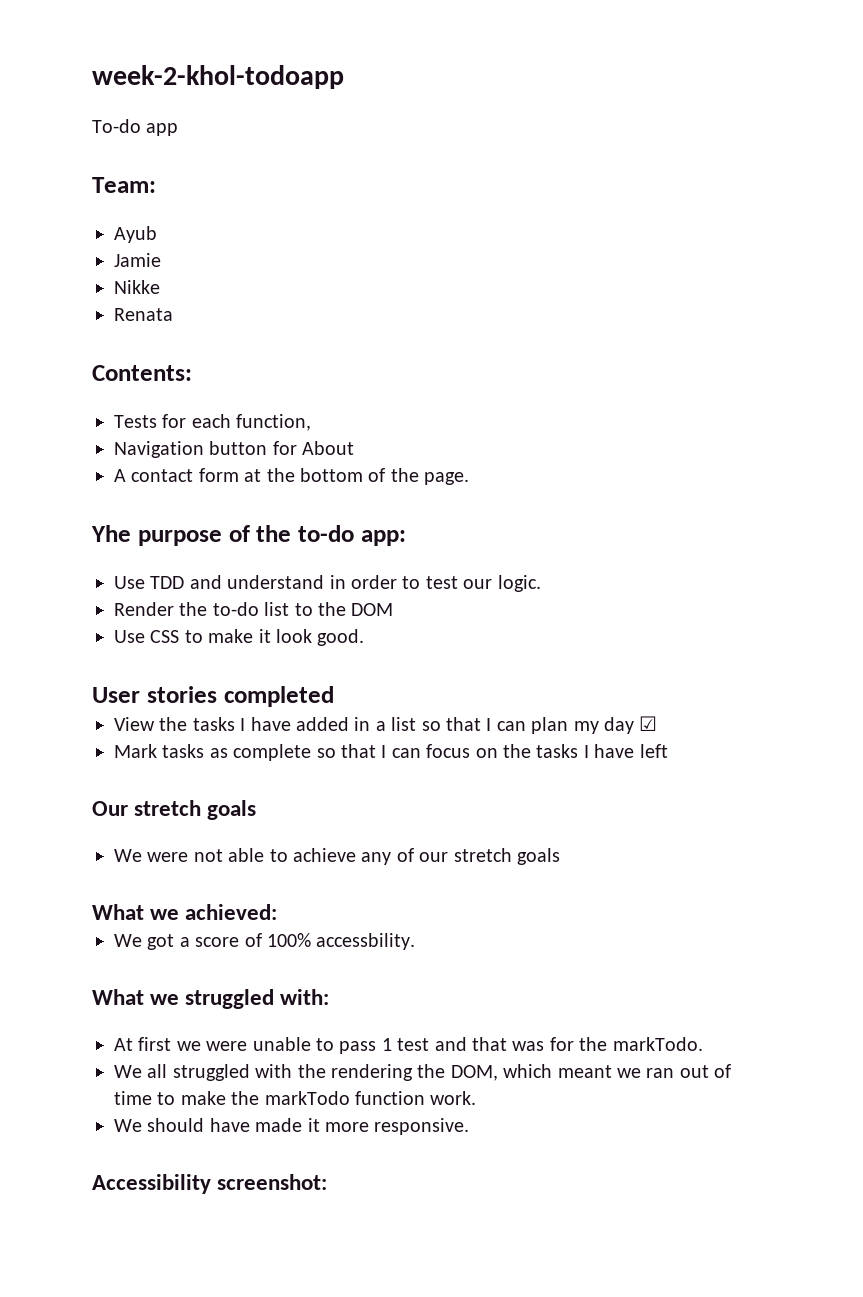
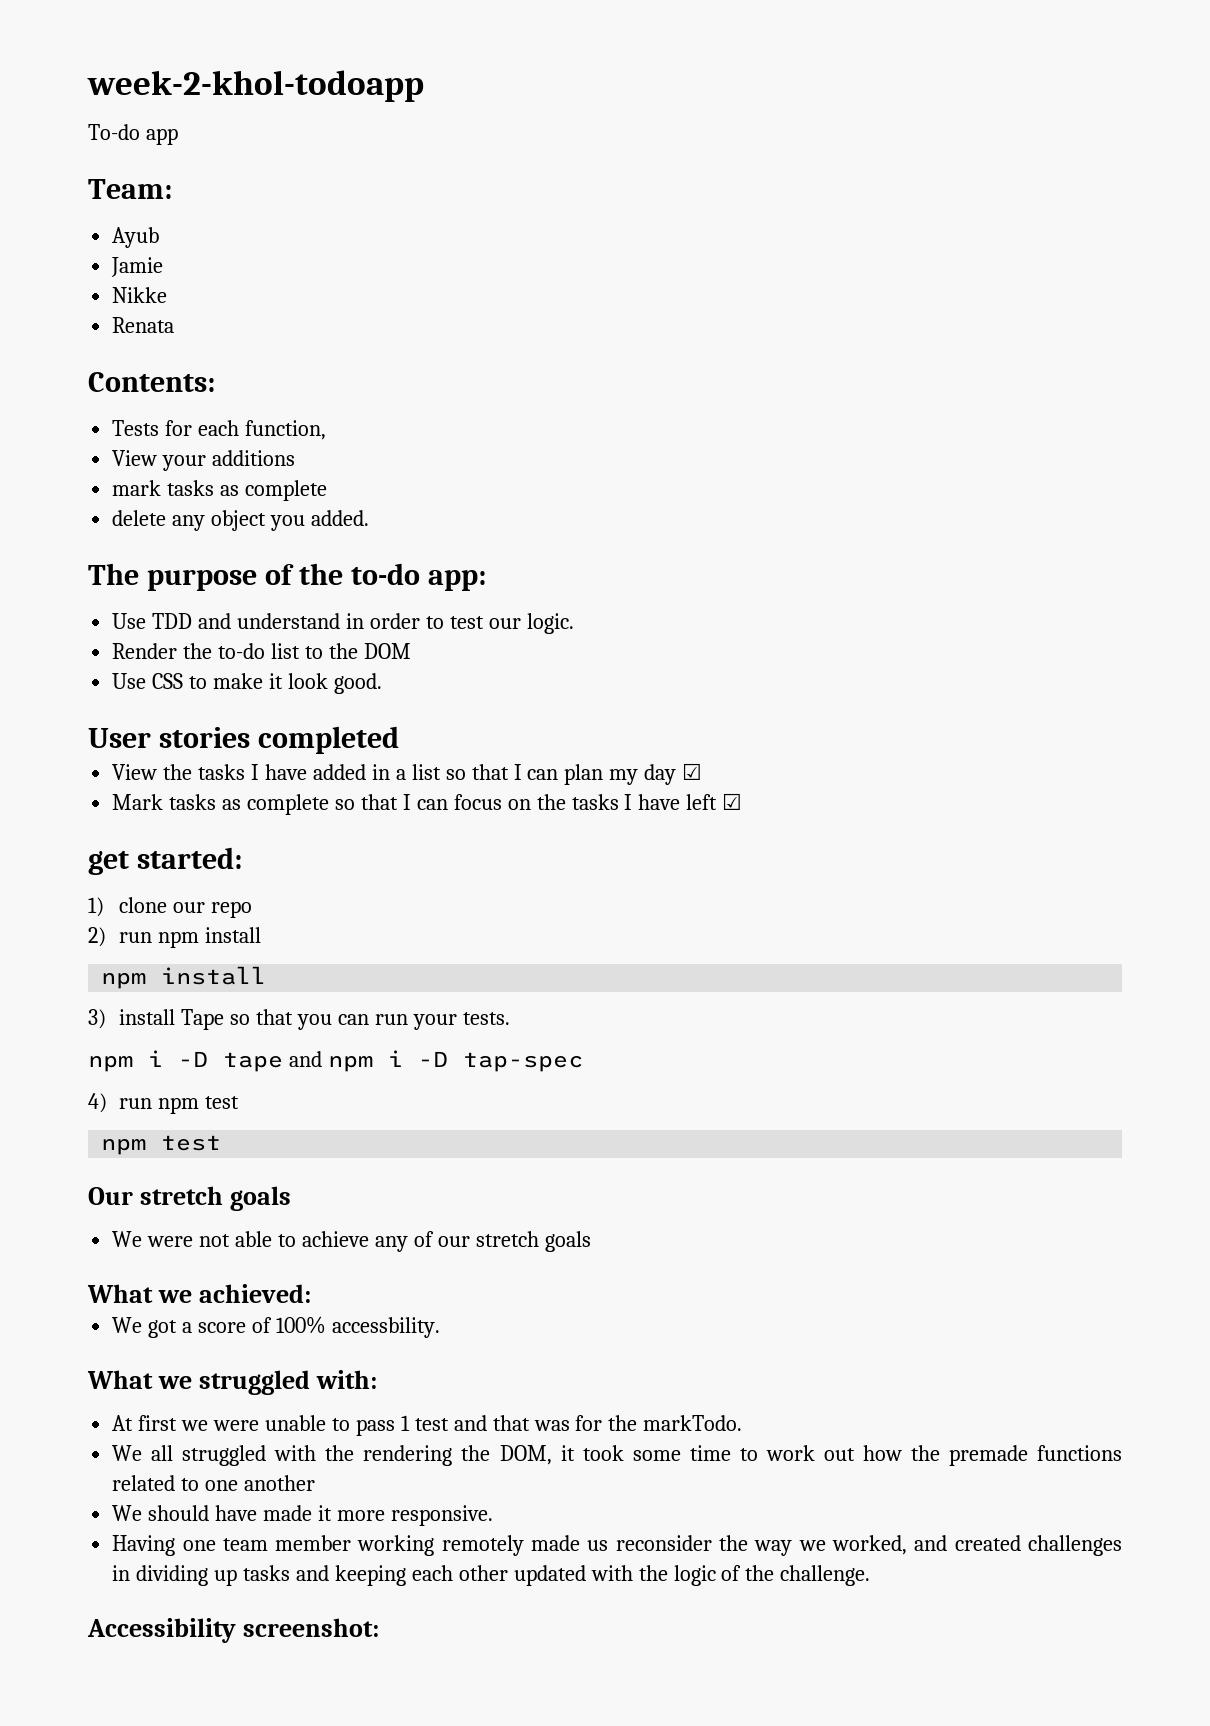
[114,441,355,458] [114,468,470,485] [91,525,131,542] Navigation button for About // A contact form at the bottom of the page. // Yhe -> [112,450,296,471] [112,480,328,501] [112,510,369,531] [88,563,139,585] View your additions // mark tasks as complete // delete any object you added. // The
(668, 751) none -> [722,793,743,810] [88,847,242,875] [88,897,253,918] [88,927,262,948] [101,966,267,989] [88,1009,510,1030] [88,1050,583,1072] [88,1093,240,1114] [101,1135,222,1155] ☑ // get started: // 1) clone our repo // 2) run npm install // npm install // 3) install Tape so that you can run your tests. // npm i -D tape and npm i -D tap-spec // 4) run npm test // npm test
[503,1064,732,1078] [114,1091,477,1105] which meant we ran out of time to make the markTodo function work. -> [560,1445,1123,1466] [112,1475,316,1491] it took some time to work out how the premade functions related to one another
(470, 1126) none -> [112,1535,1123,1556] [112,1565,871,1586] // Having one team member working remotely made us reconsider the way we worked, and created challenges in dividing up tasks and keeping each other updated with the logic of the challenge.

